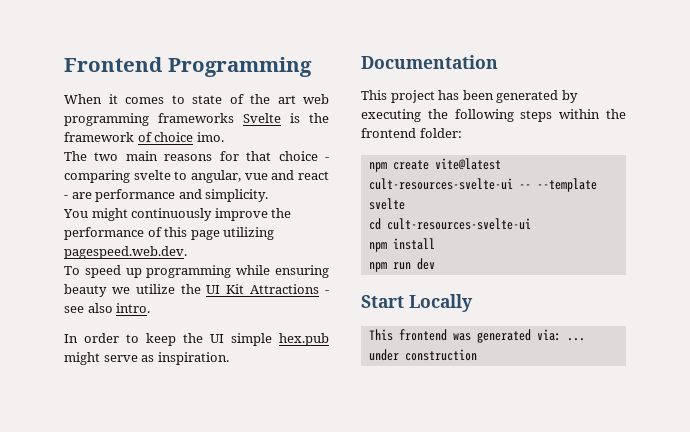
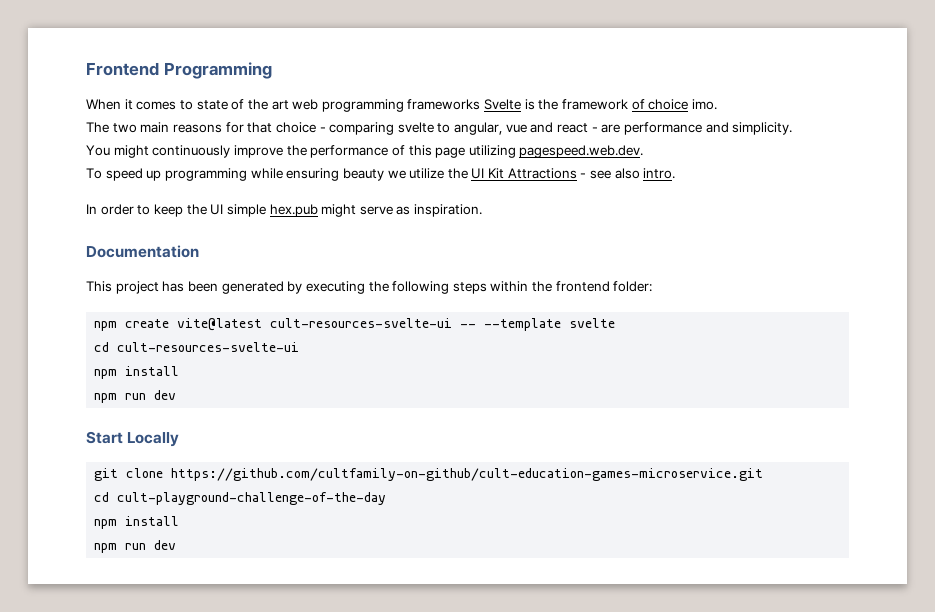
[368,329,585,343] [368,349,477,361] This frontend was generated via: ... under construction -> [94,468,764,481] [94,492,387,505] [94,516,180,529] [94,540,177,553] git clone https://github.com/cultfamily-on-github/cult-education-games-microservice.git // cd cult-playground-challenge-of-the-day // npm install // npm run dev

